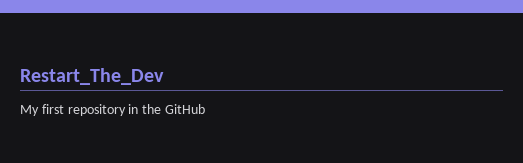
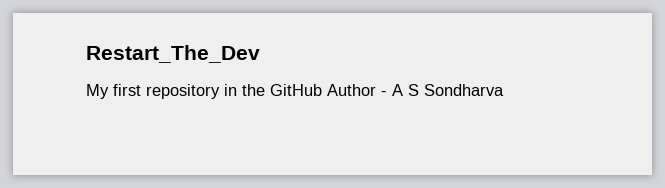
(205, 109) none -> [327,84,504,96] Author - A S Sondharva

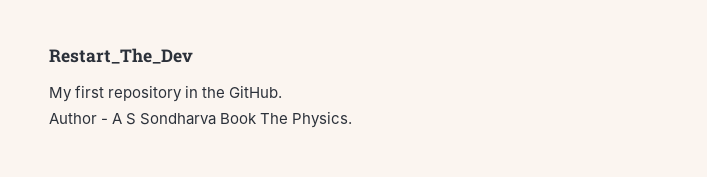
[270,84,322,96] GitHub -> [229,85,283,98] GitHub. //
(504, 90) none -> [220,111,353,128] Book The Physics.

